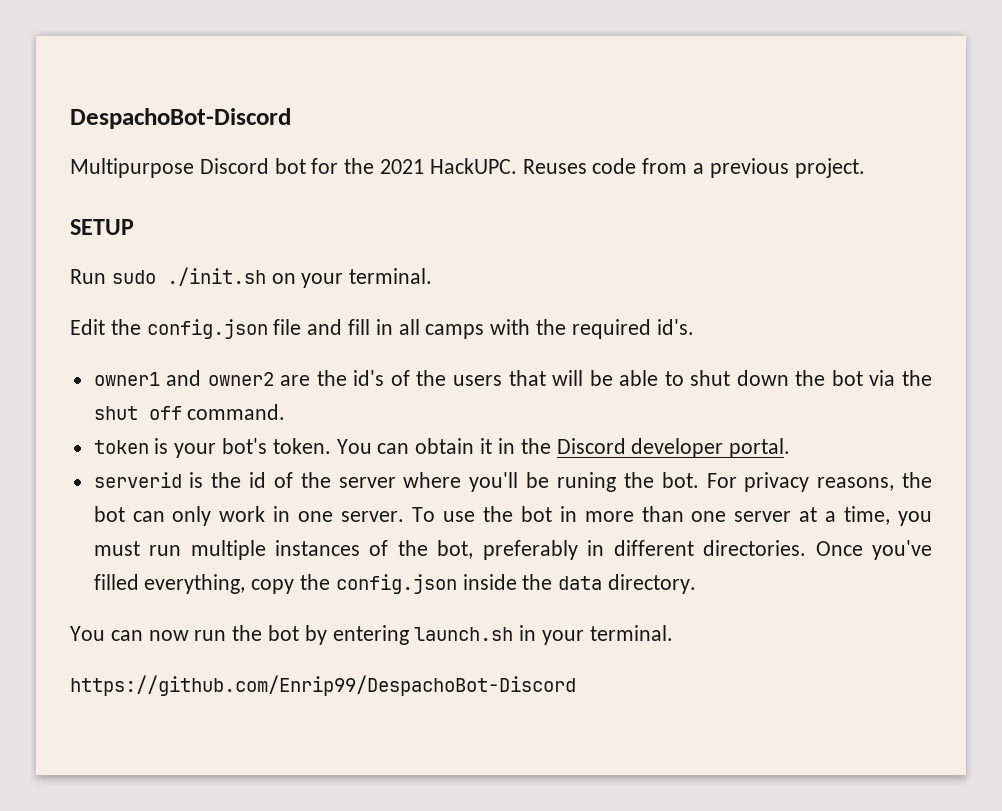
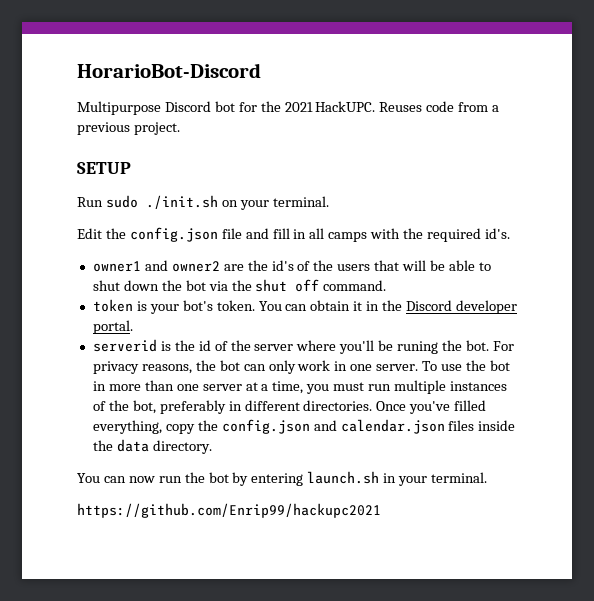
[70,108,291,129] DespachoBot-Discord -> [77,63,261,78] HorarioBot-Discord
(457, 584) none -> [313,419,475,434] and calendar.json files
[70,675,576,696] https://github.com/Enrip99/DespachoBot-Discord -> [77,503,381,518] https://github.com/Enrip99/hackupc2021

